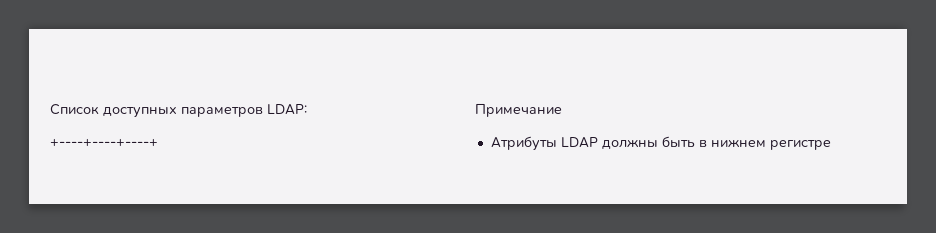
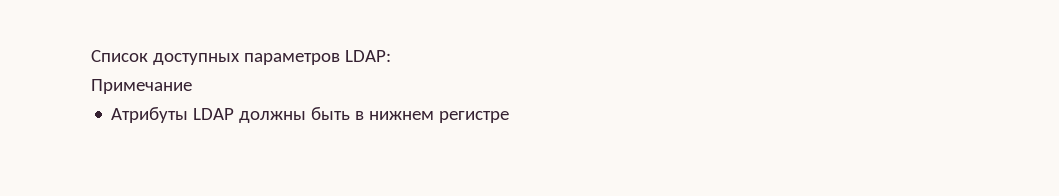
[50,138,158,147] // +----+----+----+ -> (391, 56) none

